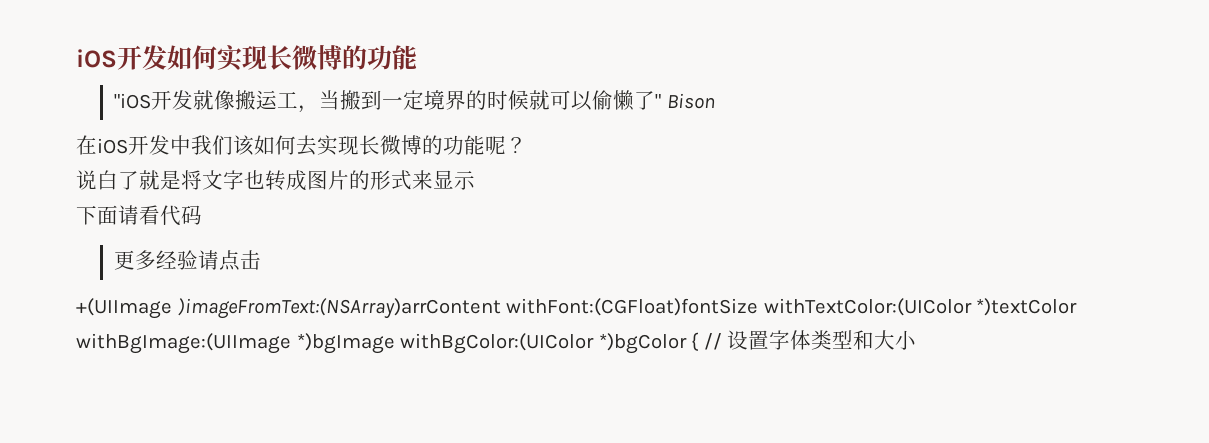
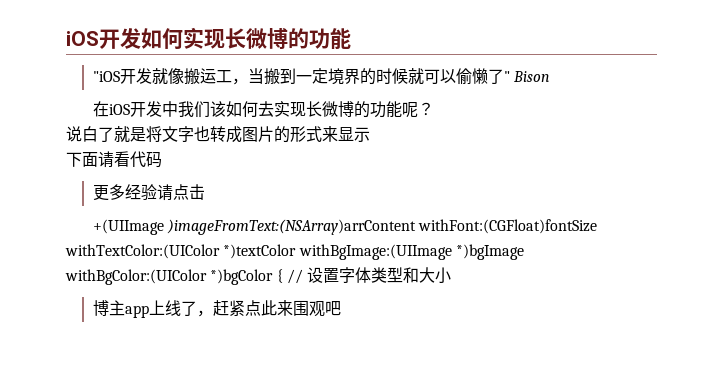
(917, 340) none -> [92,300,341,318] // 博主app上线了，赶紧点此来围观吧

